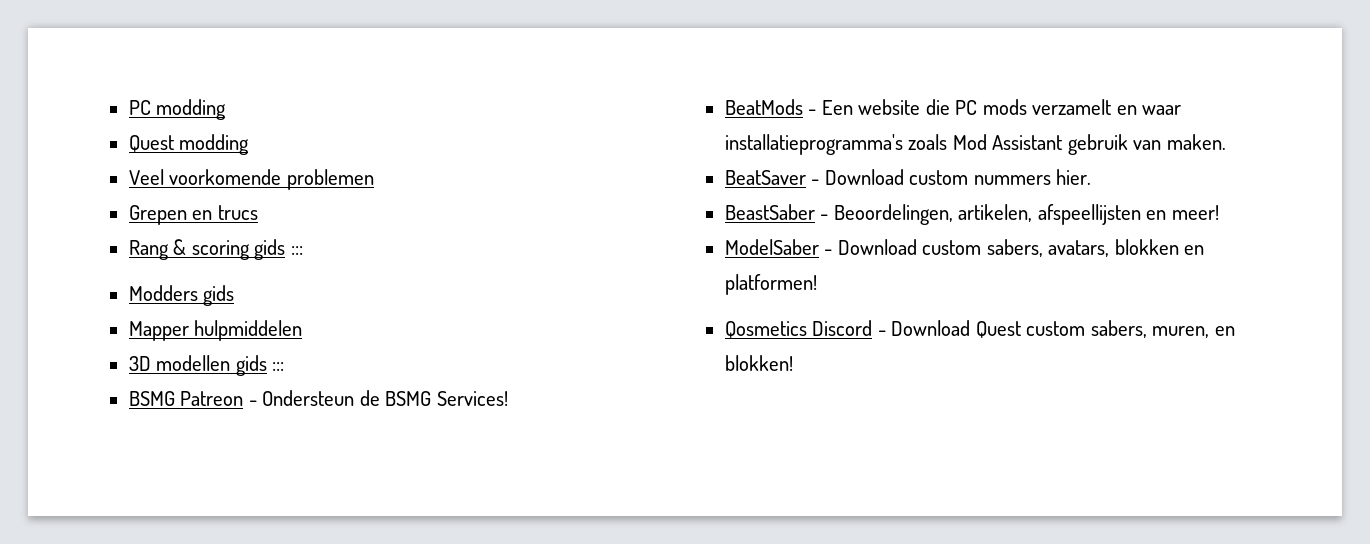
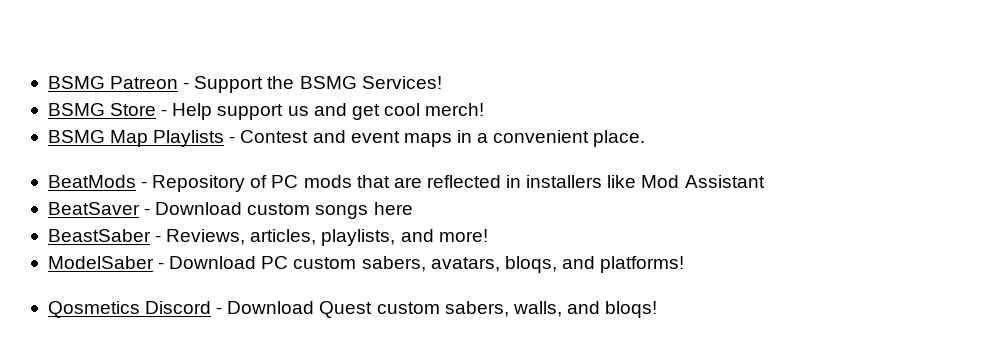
[128,99,227,120] [128,134,250,155] [128,169,374,190] [128,205,258,225] [128,239,303,260] [128,285,235,306] [128,320,303,341] [128,355,285,376] PC modding // Quest modding // Veel voorkomende problemen // Grepen en trucs // Rang & scoring gids ::: // Modders gids // Mapper hulpmiddelen // 3D modellen gids ::: // -> (47, 82) none
[262,390,380,406] Ondersteun de -> [194,76,295,93] Support the
[724,99,1182,115] [724,134,948,155] BeatMods - Een website die PC mods verzamelt en waar installatieprogramma's zoals -> [47,103,485,120] [47,130,646,147] [47,175,637,192] BSMG Store - Help support us and get cool merch! // BSMG Map Playlists - Contest and event maps in a convenient place. // BeatMods - Repository of PC mods that are reflected in installers like
[1067,134,1226,155] gebruik van maken. -> (765, 181) none
[973,169,1092,185] nummers hier. -> [315,202,413,219] songs here
[833,204,1219,225] Beoordelingen, artikelen, afspeellijsten en meer! -> [166,229,488,246] Reviews, articles, playlists, and more!
(917, 247) none -> [261,256,289,269] PC
[1114,239,1205,255] [724,274,817,295] blokken en platformen! -> [504,256,685,273] bloqs, and platforms!
[1152,326,1235,338] [724,355,793,371] muren, en blokken! -> [512,301,658,318] walls, and bloqs!

